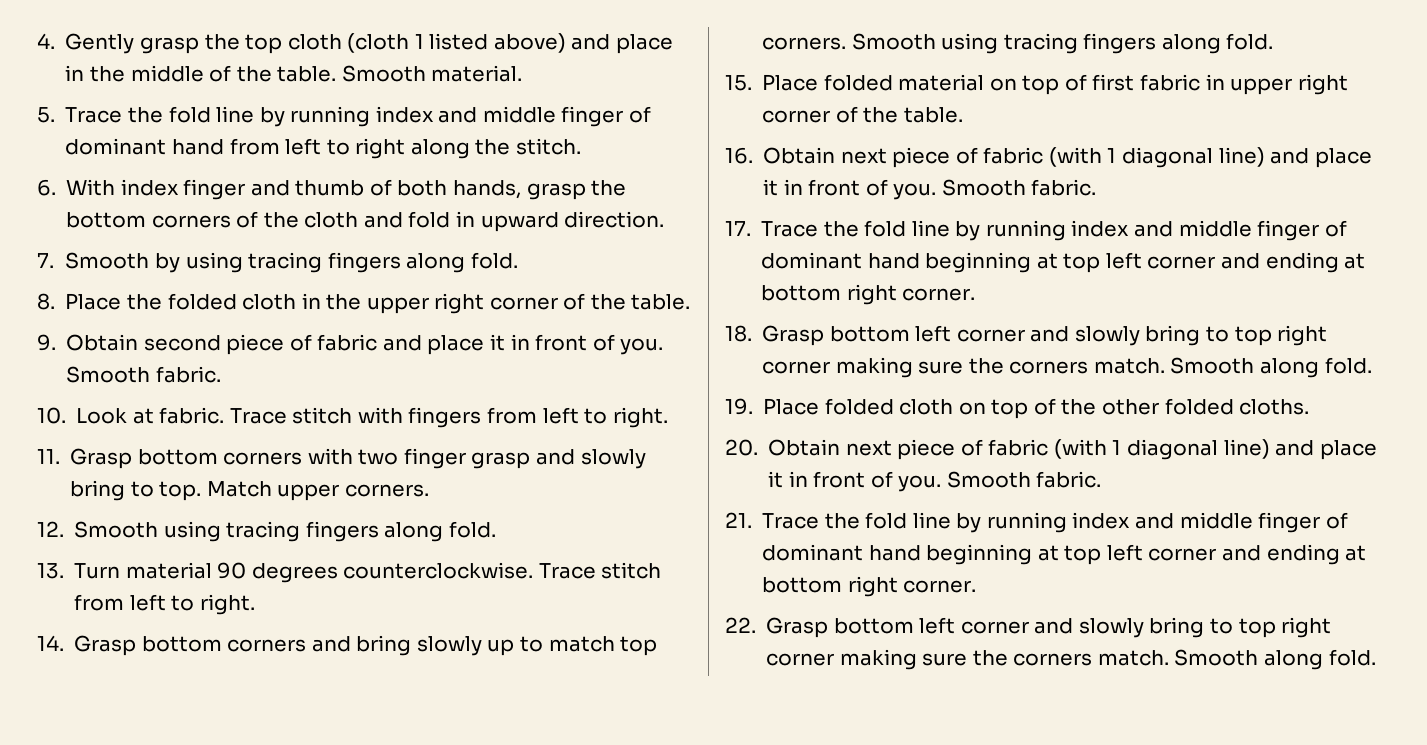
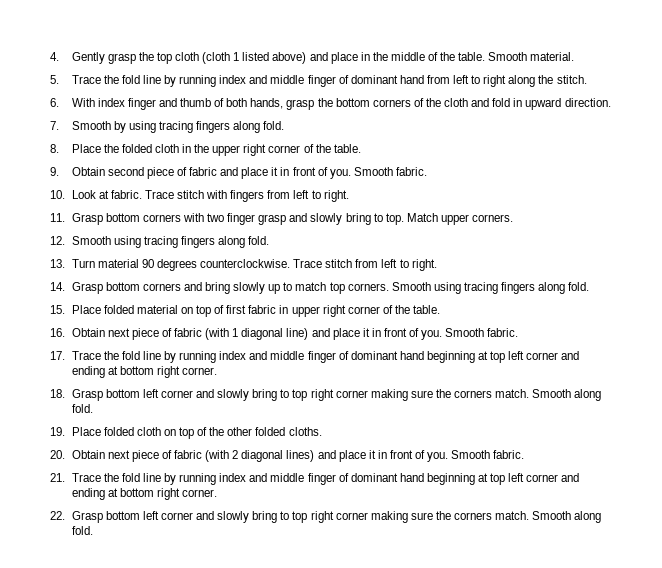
[1112,439,1270,460] 1 diagonal line) -> [232,450,315,462] 2 diagonal lines)

